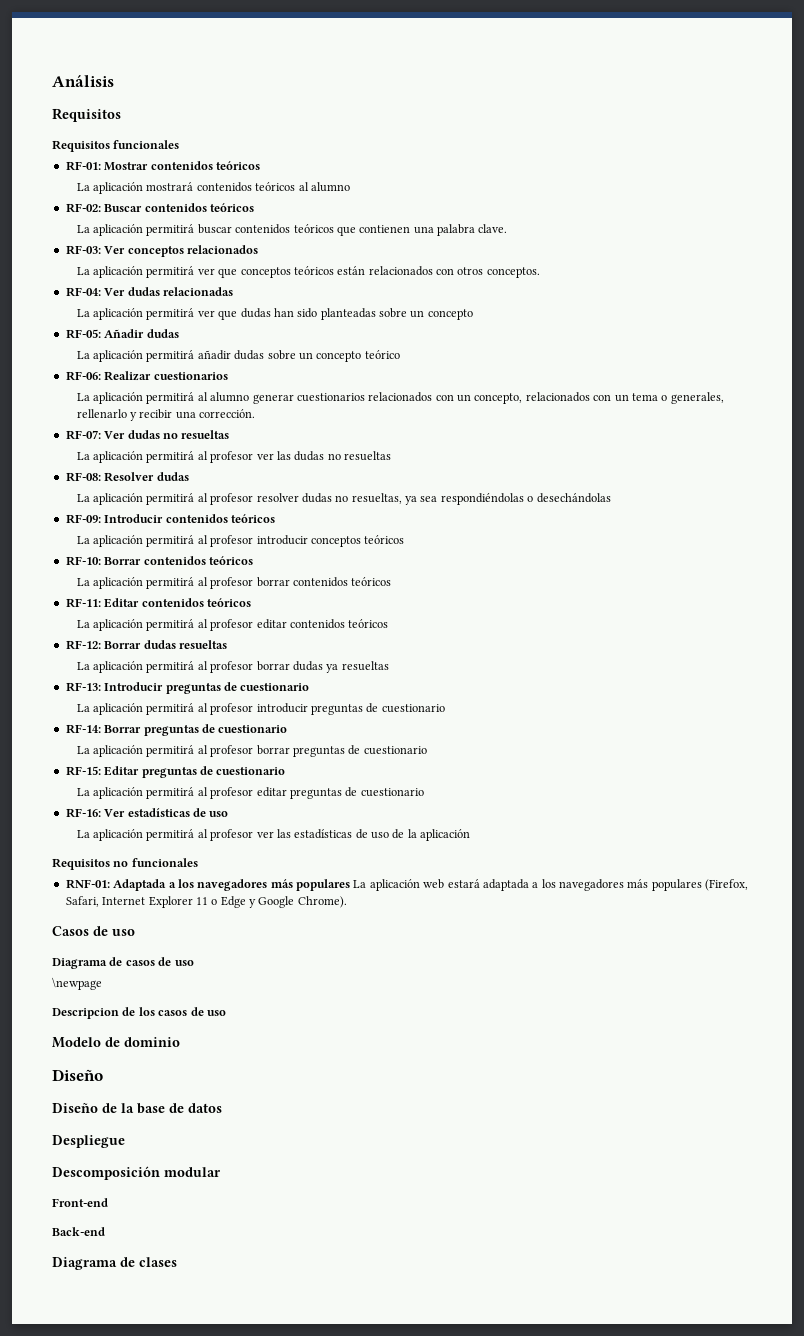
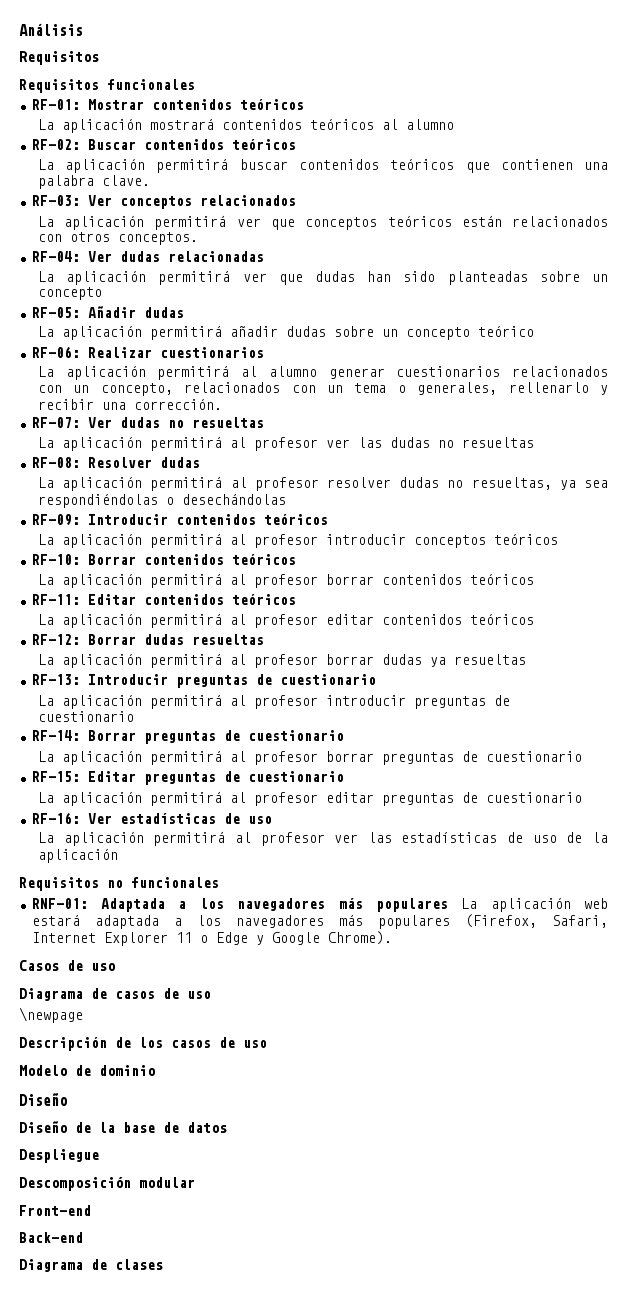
[52,1008,119,1019] Descripcion -> [19,1037,107,1051] Descripción

